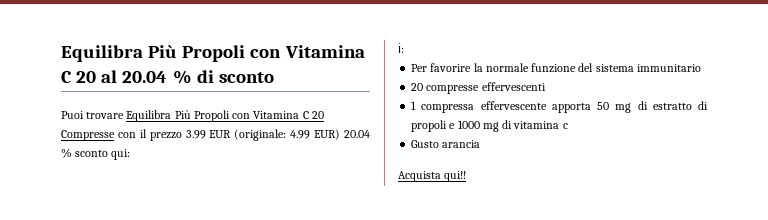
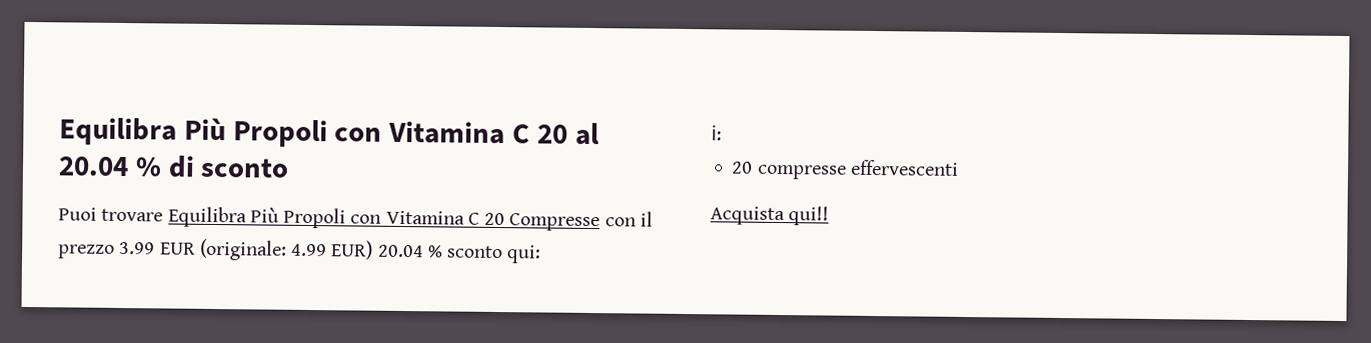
[411,63,701,73] [411,82,546,94] [411,101,708,113] [411,120,568,132] [411,140,481,148] Per favorire la normale funzione del sistema immunitario // 20 compresse effervescenti // 1 compressa effervescente apporta 50 mg di estratto di propoli e 1000 mg di vitamina c // Gusto arancia -> [731,159,959,180] 20 compresse effervescenti

